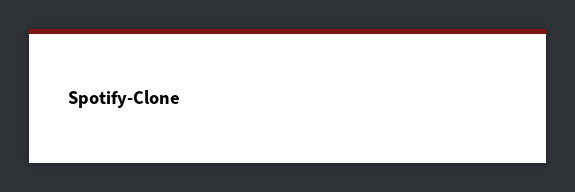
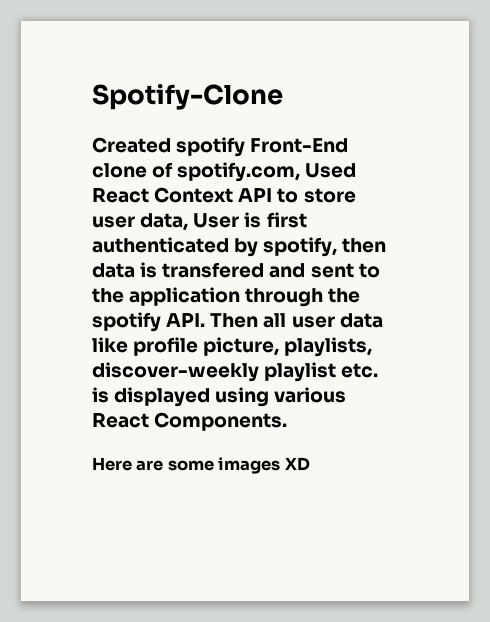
(180, 99) none -> [92,137,349,157] [92,162,357,182] [92,187,356,203] [92,212,307,231] [92,237,387,257] [92,262,380,278] [92,287,361,307] [92,312,383,332] [92,337,373,357] [92,362,379,382] [92,387,347,407] [92,412,288,431] [92,457,310,474] // Created spotify Front-End clone of spotify.com, Used React Context API to store user data, User is first authenticated by spotify, then data is transfered and sent to the application through the spotify API. Then all user data like profile picture, playlists, discover-weekly playlist etc. is displayed using various React Components. // Here are some images XD

